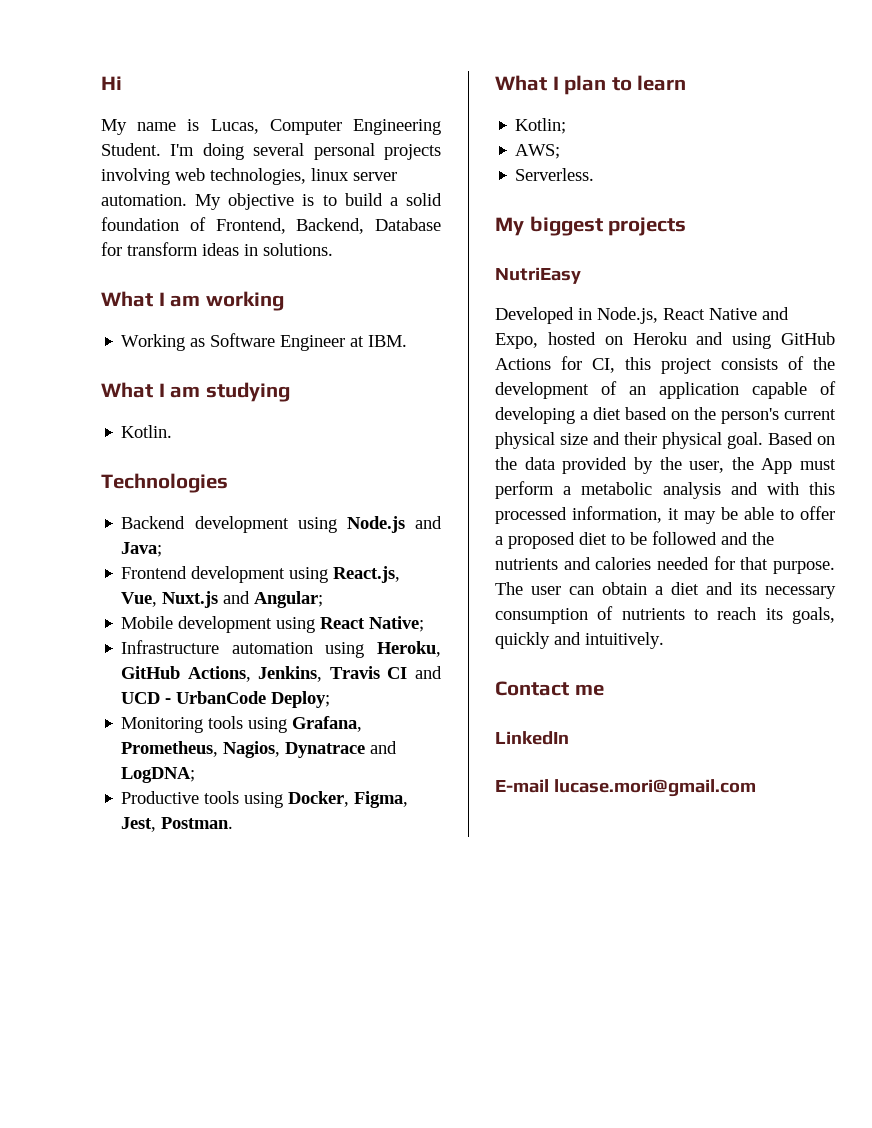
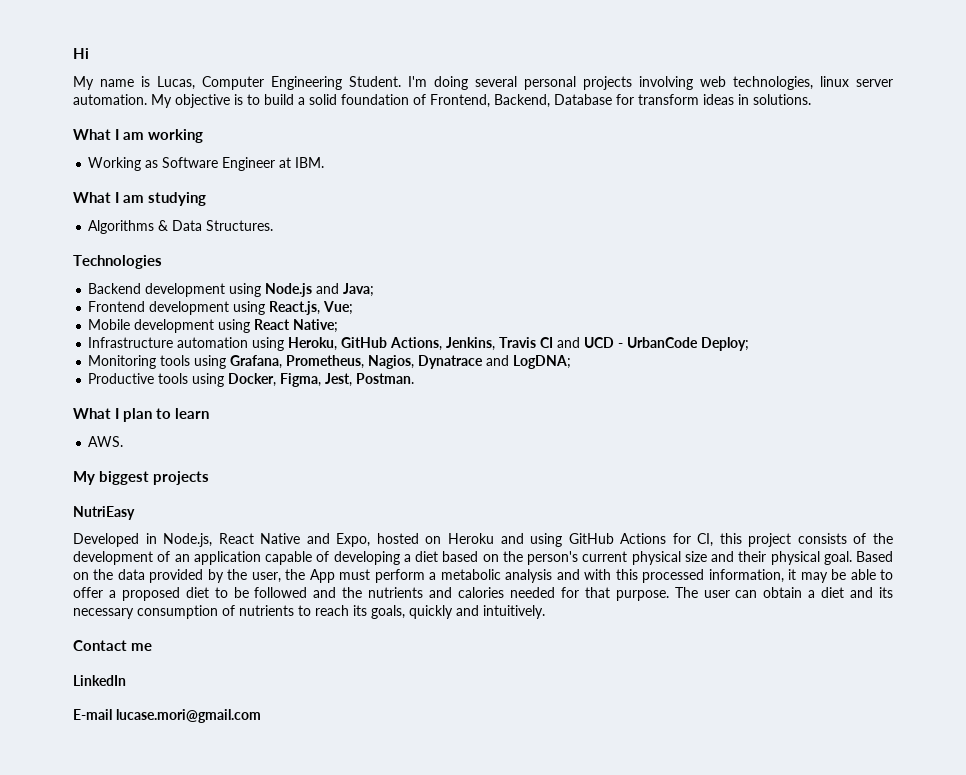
[121,425,173,438] Kotlin. -> [88,220,274,234] Algorithms & Data Structures.
[121,591,324,608] Vue, Nuxt.js and Angular; -> [323,301,354,315] Vue;
[515,118,567,134] [515,144,561,159] [515,168,595,181] Kotlin; // AWS; // Serverless. -> [88,436,124,447] AWS.

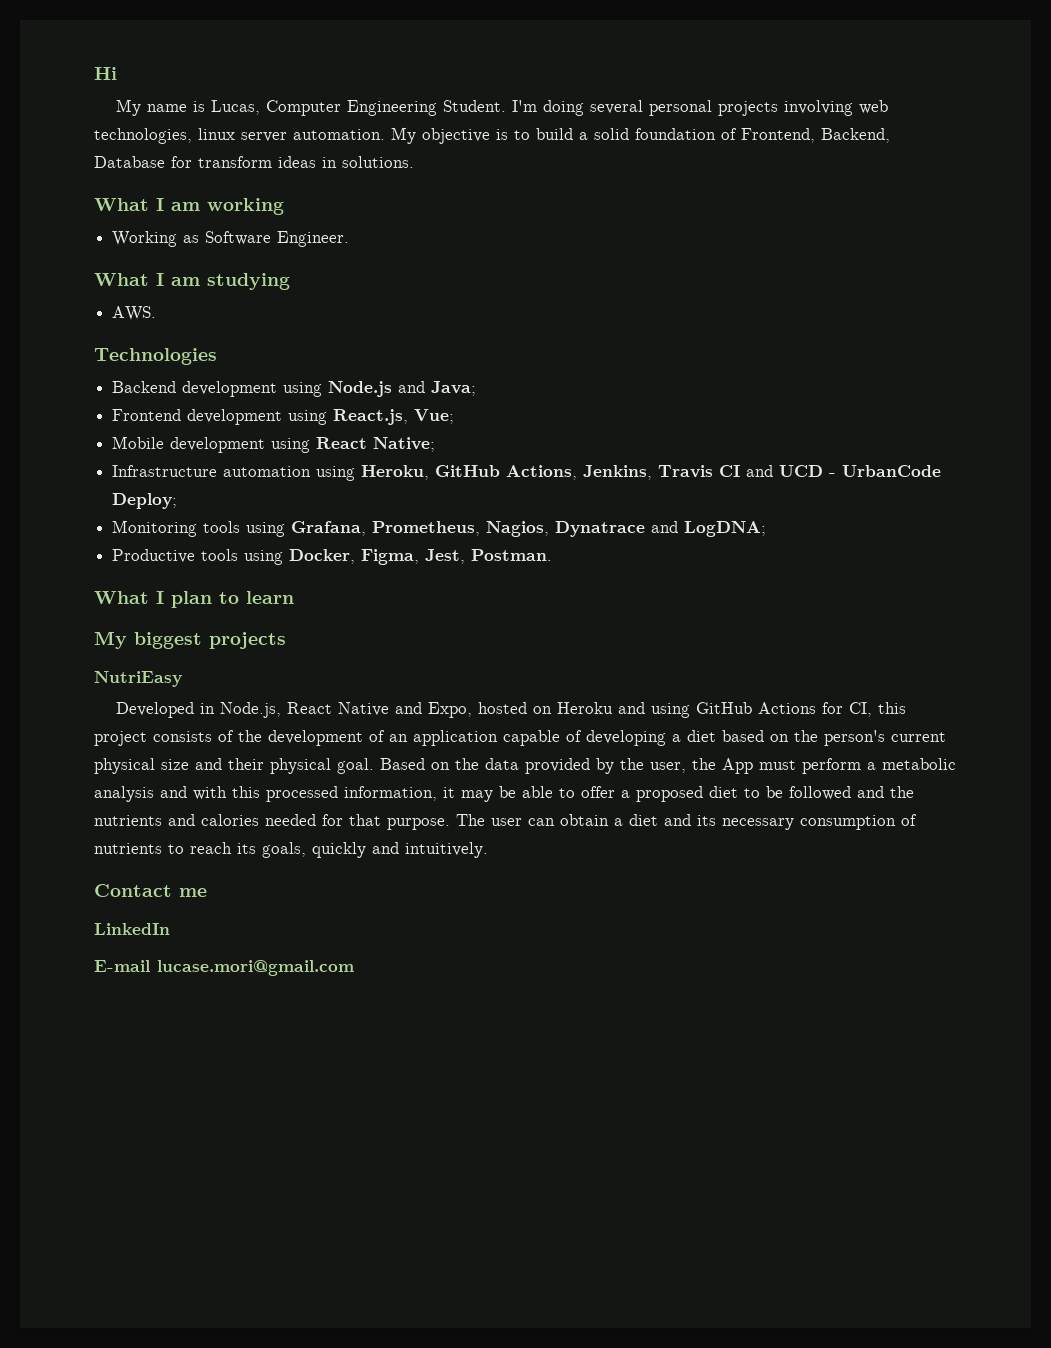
[222,157,325,171] Engineer at IBM. -> [277,231,350,247] Engineer.
[88,220,274,234] Algorithms & Data Structures. -> [112,306,157,321] AWS.
[88,436,124,447] // AWS. -> (294, 597) none

